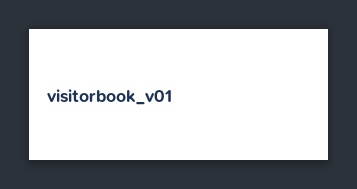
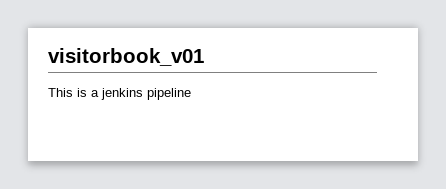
(172, 97) none -> [48,88,191,100] // This is a jenkins pipeline

